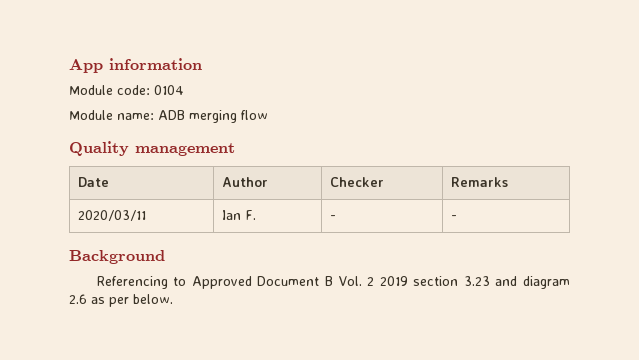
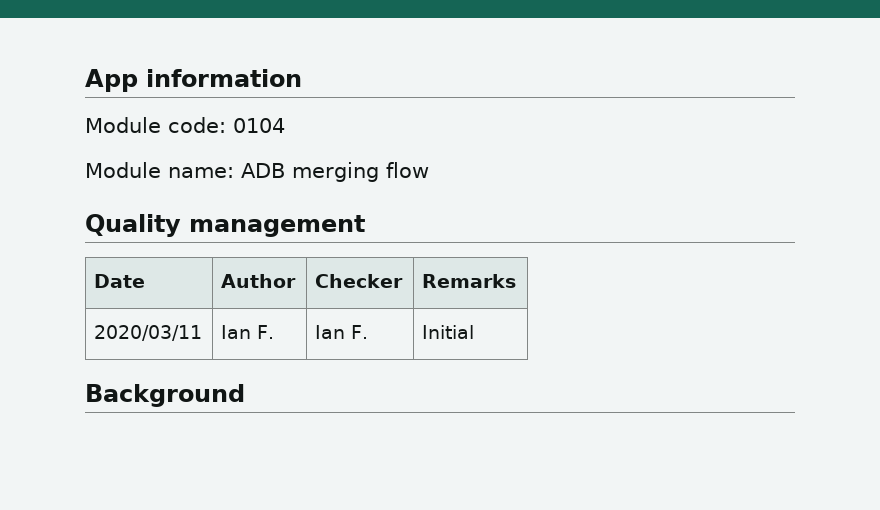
[329,215,336,220] [450,215,457,220] [69,250,165,264] [96,276,570,289] [69,294,173,307] - | - // Background // Referencing to Approved Document B Vol. 2 2019 section 3.23 and diagram 2.6 as per below. -> [315,325,369,339] [422,325,475,339] [85,384,245,407] Ian F. | Initial // Background

